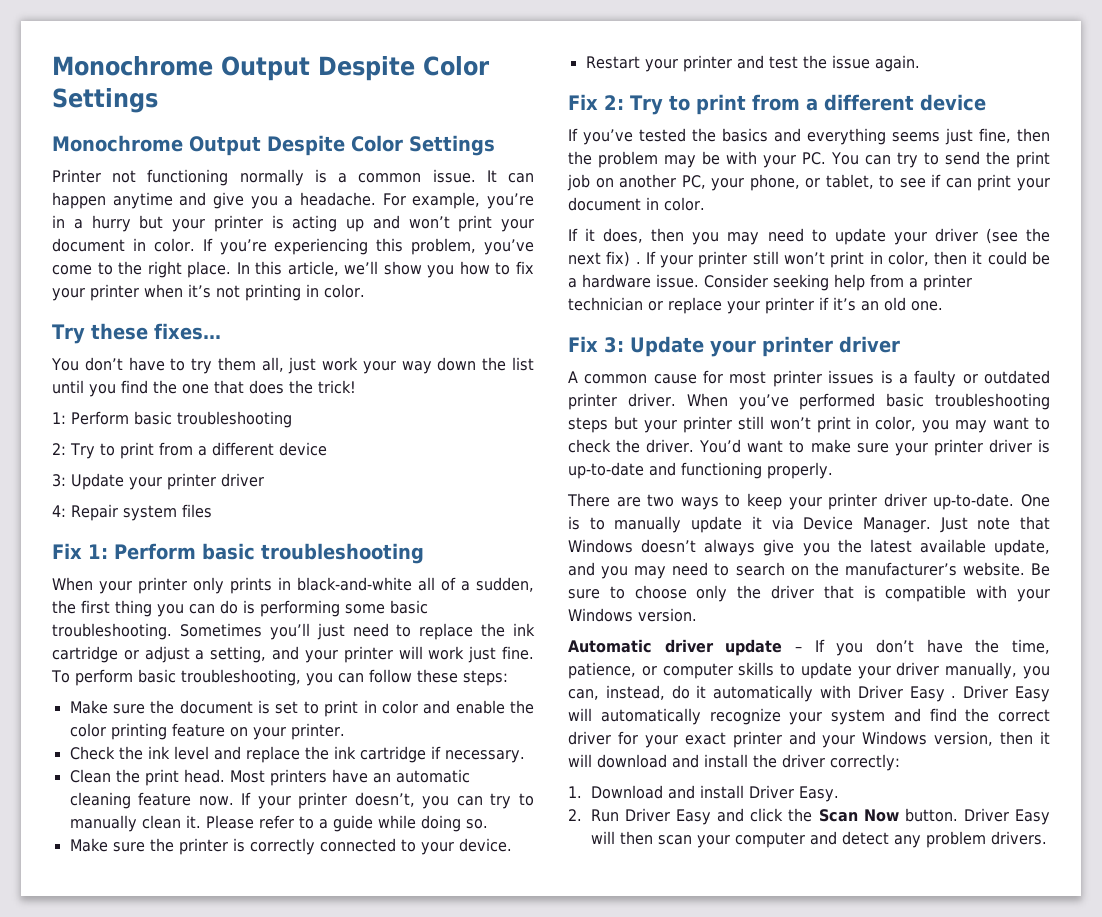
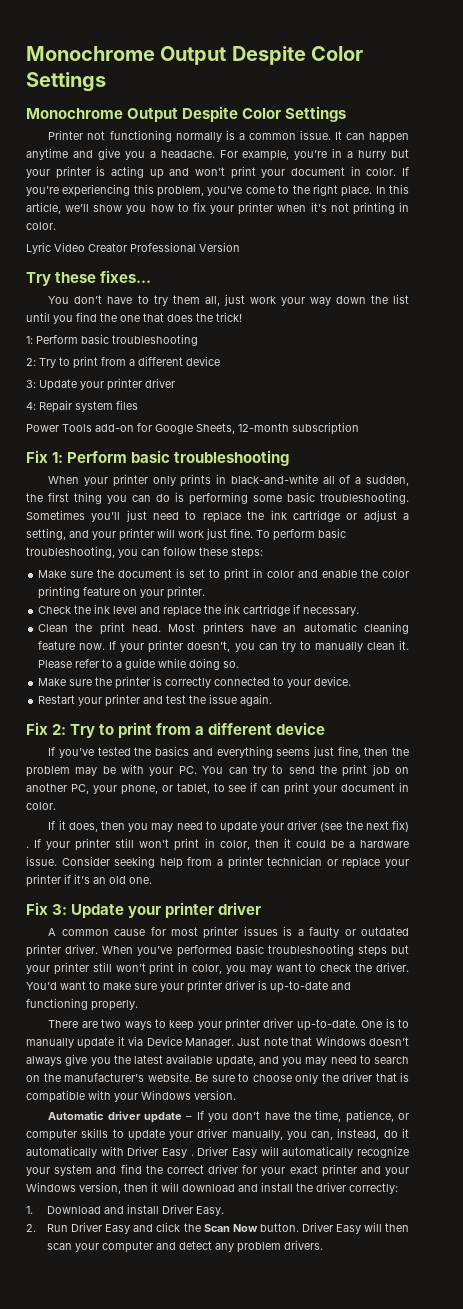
(365, 291) none -> [26,242,240,254] // Lyric Video Creator Professional Version
(212, 511) none -> [26,422,359,435] // Power Tools add-on for Google Sheets, 12-month subscription

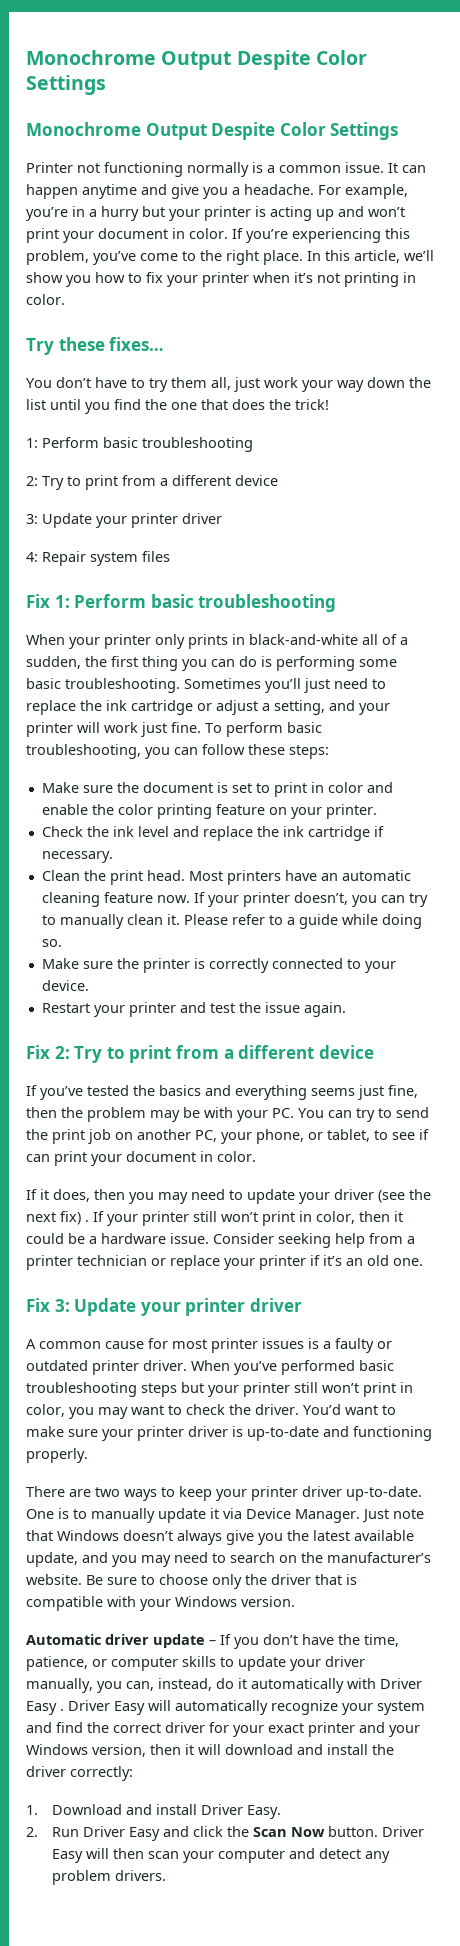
[26,242,240,254] // Lyric Video Creator Professional Version -> (65, 299) none
[26,422,359,435] // Power Tools add-on for Google Sheets, 12-month subscription -> (170, 556) none

